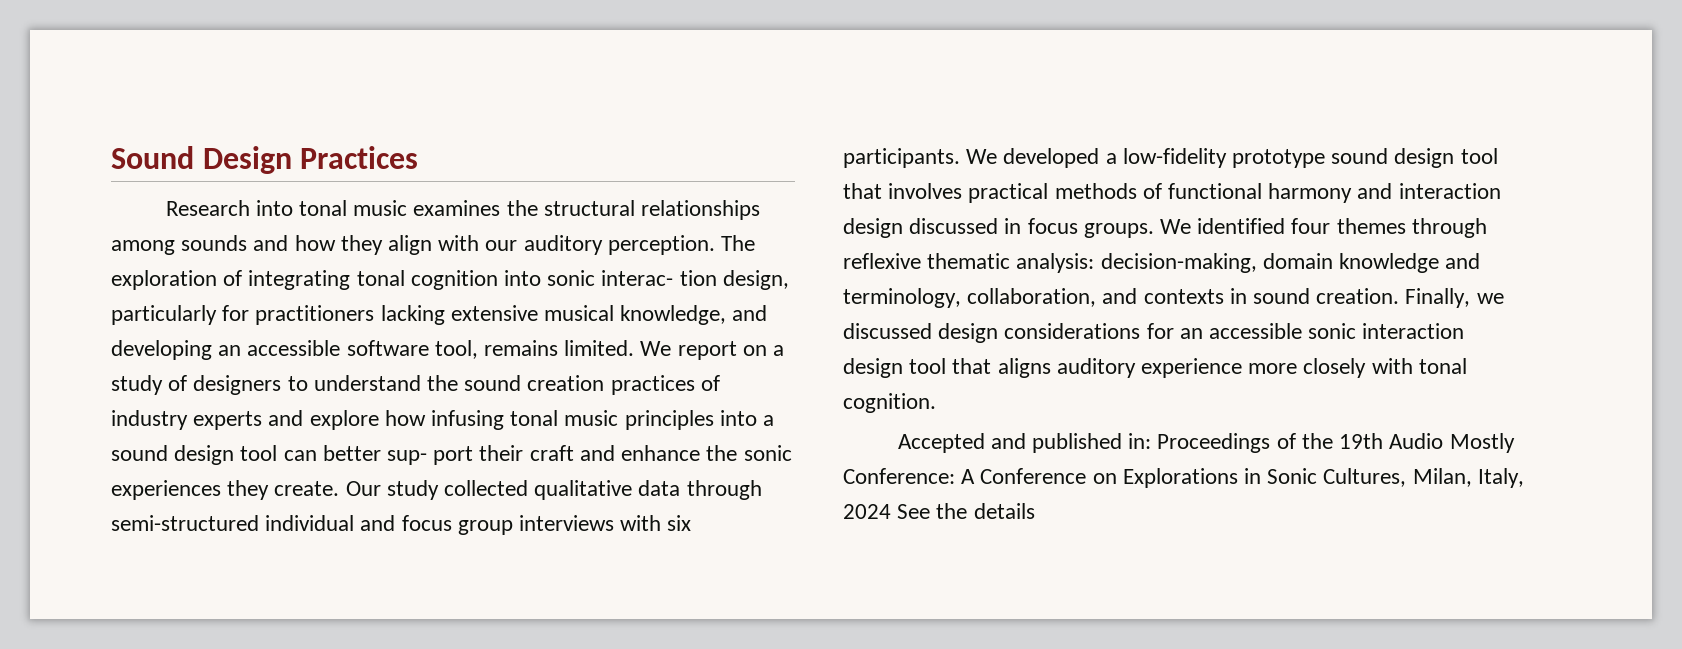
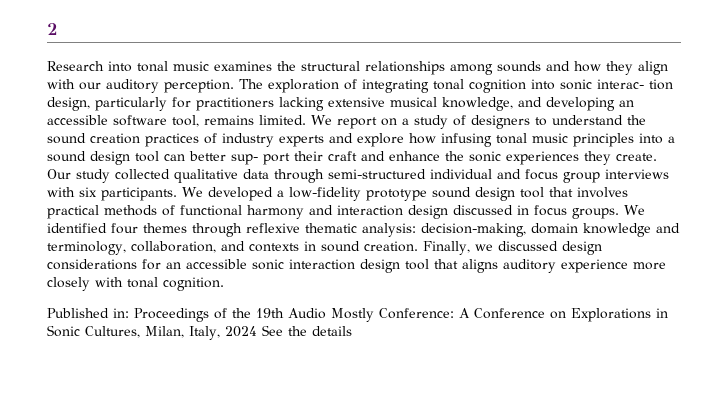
[111,146,419,174] Sound Design Practices -> [47,23,57,35] 2
[897,433,1123,453] Accepted and published -> [47,308,109,318] Published

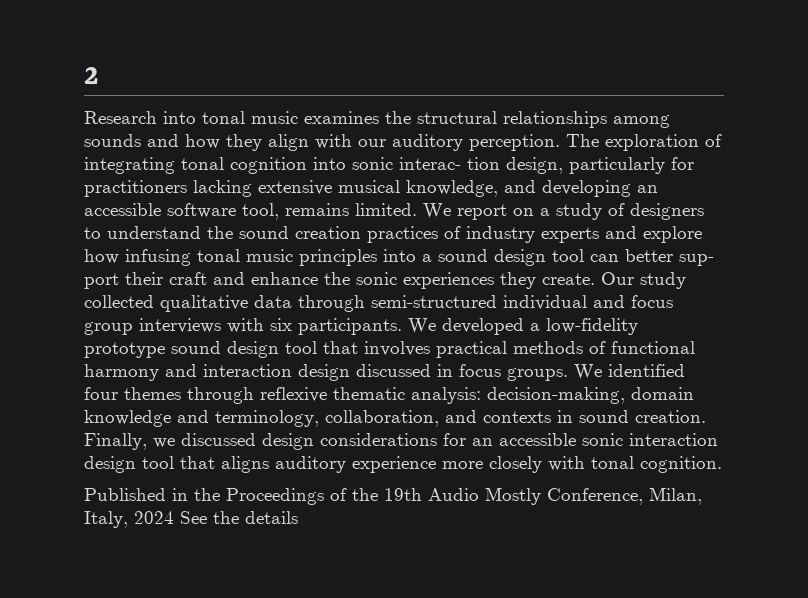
[113,308,129,318] in: -> [172,488,220,501] in the
[379,308,668,322] [47,325,140,338] Conference: A Conference on Explorations in Sonic Cultures, -> [547,488,643,505] Conference,

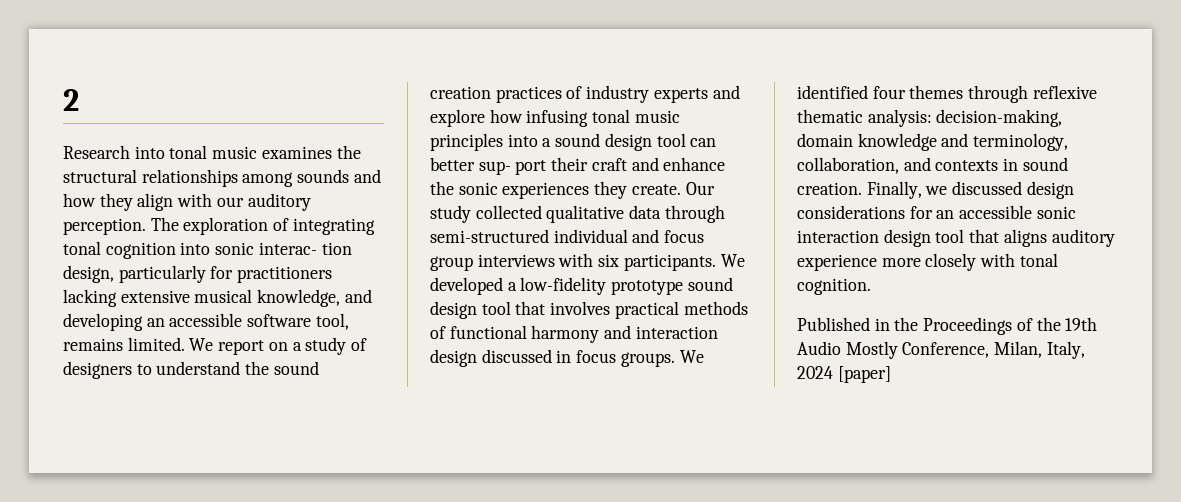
[180,511,298,524] See the details -> [837,366,891,383] [paper]

